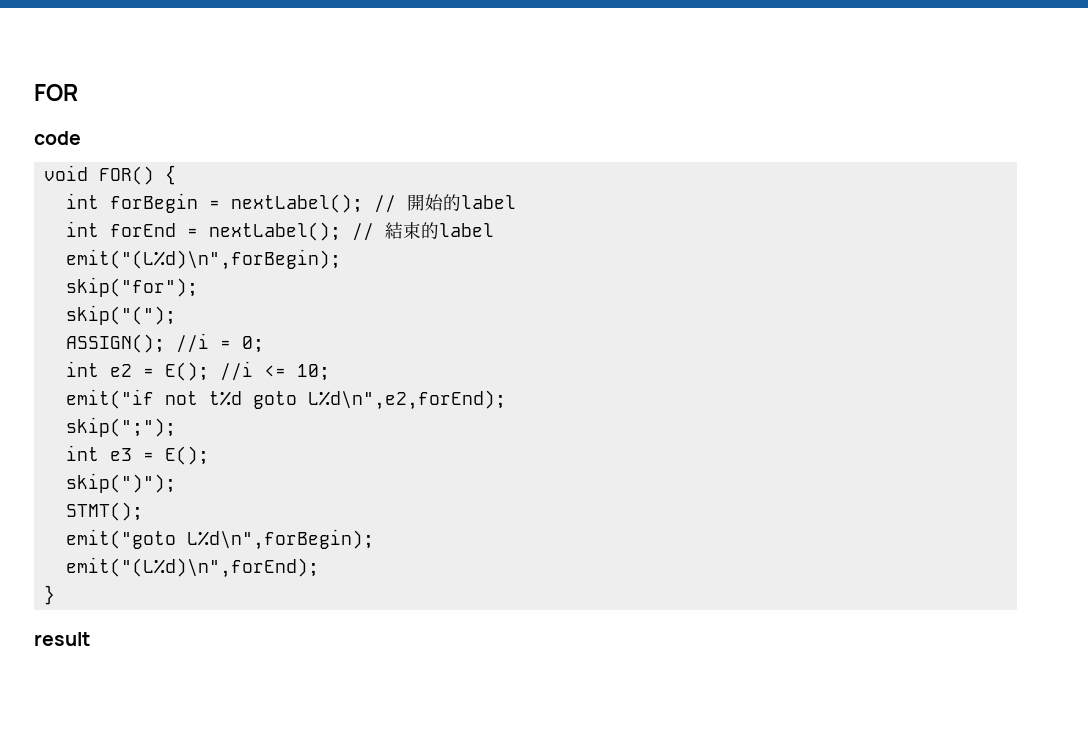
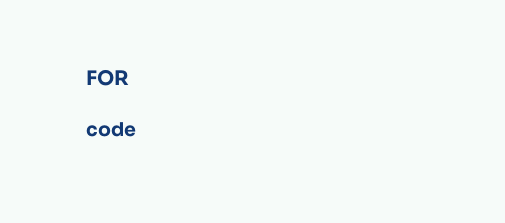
[44,165,177,185] [66,193,517,213] [66,221,495,241] [66,249,342,270] [66,277,199,297] [66,305,177,325] [66,333,265,353] [66,361,331,381] [66,389,507,410] [66,417,177,437] [66,445,210,465] [66,473,177,493] [66,502,144,521] [66,529,375,550] [66,557,320,578] [44,585,56,605] [34,632,90,646] // void FOR() { // int forBegin = nextLabel(); // 開始的label // int forEnd = nextLabel(); // 結束的label // emit("(L%d)\n",forBegin); // skip("for"); // skip("("); // ASSIGN(); //i = 0; // int e2 = E(); //i <= 10; // emit("if not t%d goto L%d\n",e2,forEnd); // skip(";"); // int e3 = E(); // skip(")"); // STMT(); // emit("goto L%d\n",forBegin); // emit("(L%d)\n",forEnd); // } // result -> (136, 129) none

